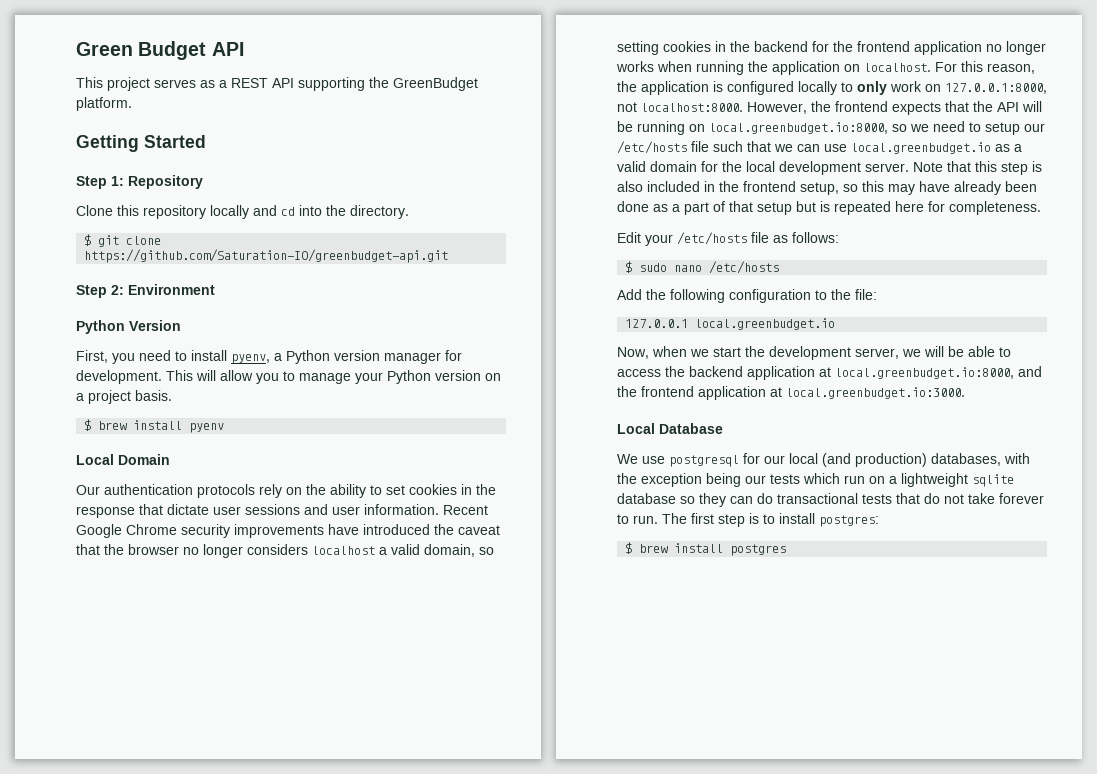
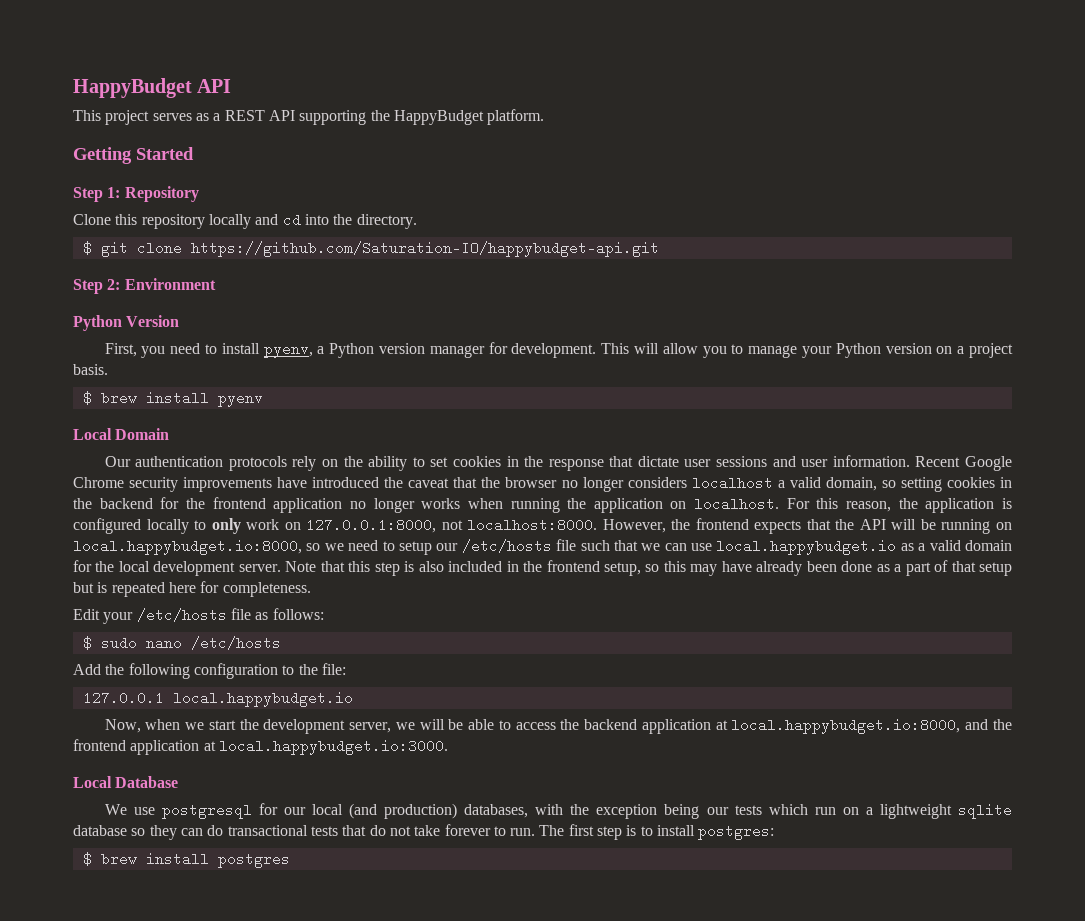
[76,41,207,60] Green Budget -> [73,78,192,98] HappyBudget
[393,77,478,91] GreenBudget -> [393,110,484,125] HappyBudget
[84,249,449,263] https://github.com/Saturation-IO/greenbudget-api.git -> [190,241,659,257] https://github.com/Saturation-IO/happybudget-api.git
[709,122,888,134] local.greenbudget.io:8000, -> [73,539,302,555] local.happybudget.io:8000,
[851,142,991,154] local.greenbudget.io -> [716,539,897,555] local.happybudget.io
[695,318,836,330] local.greenbudget.io -> [172,691,353,707] local.happybudget.io
[835,367,1014,379] local.greenbudget.io:8000, -> [731,718,961,734] local.happybudget.io:8000,
[786,387,965,399] local.greenbudget.io:3000. -> [218,739,448,755] local.happybudget.io:3000.

